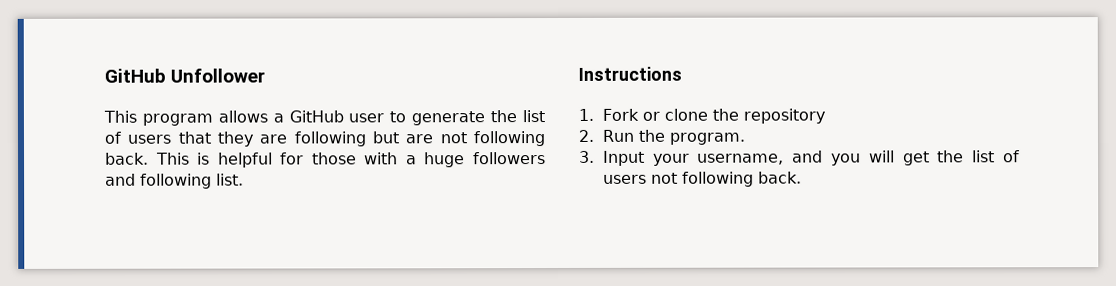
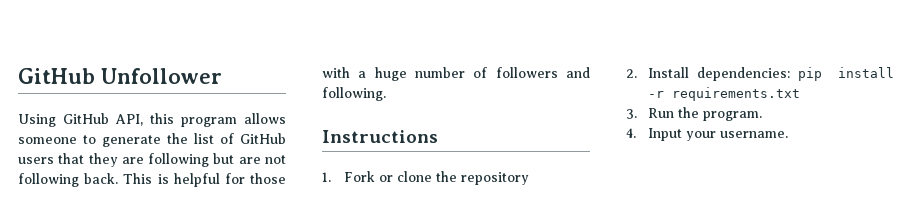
[103,110,385,126] This program allows a GitHub user -> [18,113,286,127] [18,137,77,144] Using GitHub API, this program allows someone
(122, 137) none -> [240,133,286,144] GitHub
[472,152,546,165] [105,173,244,189] followers and following list. -> [415,67,590,78] [322,87,386,101] number of followers and following.
(594, 135) none -> [648,67,894,81] [648,87,801,101] [626,109,637,119] Install dependencies: pip install -r requirements.txt // 3.
[579,150,595,163] 3. -> [626,128,636,138] 4.
[697,150,1020,166] [602,171,802,187] username, and you will get the list of users not following back. -> [720,131,789,138] username.

